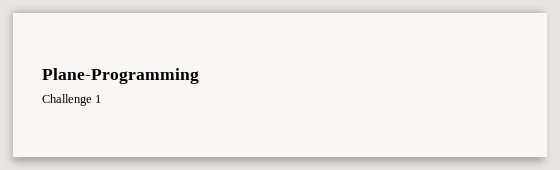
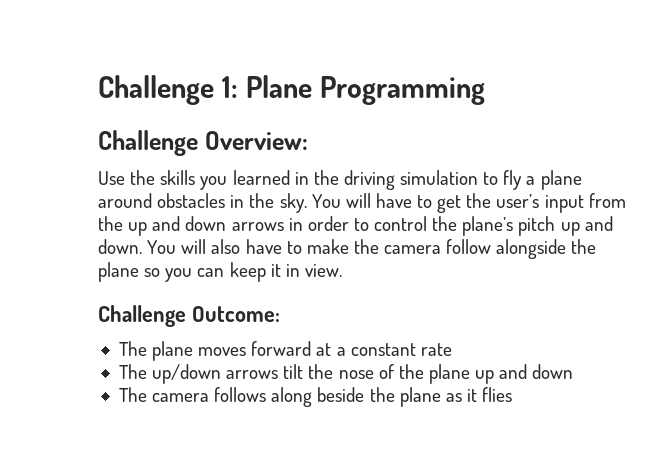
[42,68,199,84] [42,94,102,106] Plane-Programming // Challenge 1 -> [98,75,485,105] [98,130,308,156] [98,170,582,190] [98,193,626,213] [98,216,613,236] [98,239,597,259] [98,262,342,282] [98,305,280,327] [118,341,452,361] [118,364,574,384] [118,387,513,407] Challenge 1: Plane Programming // Challenge Overview: // Use the skills you learned in the driving simulation to fly a plane around obstacles in the sky. You will have to get the user’s input from the up and down arrows in order to control the plane’s pitch up and down. You will also have to make the camera follow alongside the plane so you can keep it in view. // Challenge Outcome: // The plane moves forward at a constant rate // The up/down arrows tilt the nose of the plane up and down // The camera follows along beside the plane as it flies

